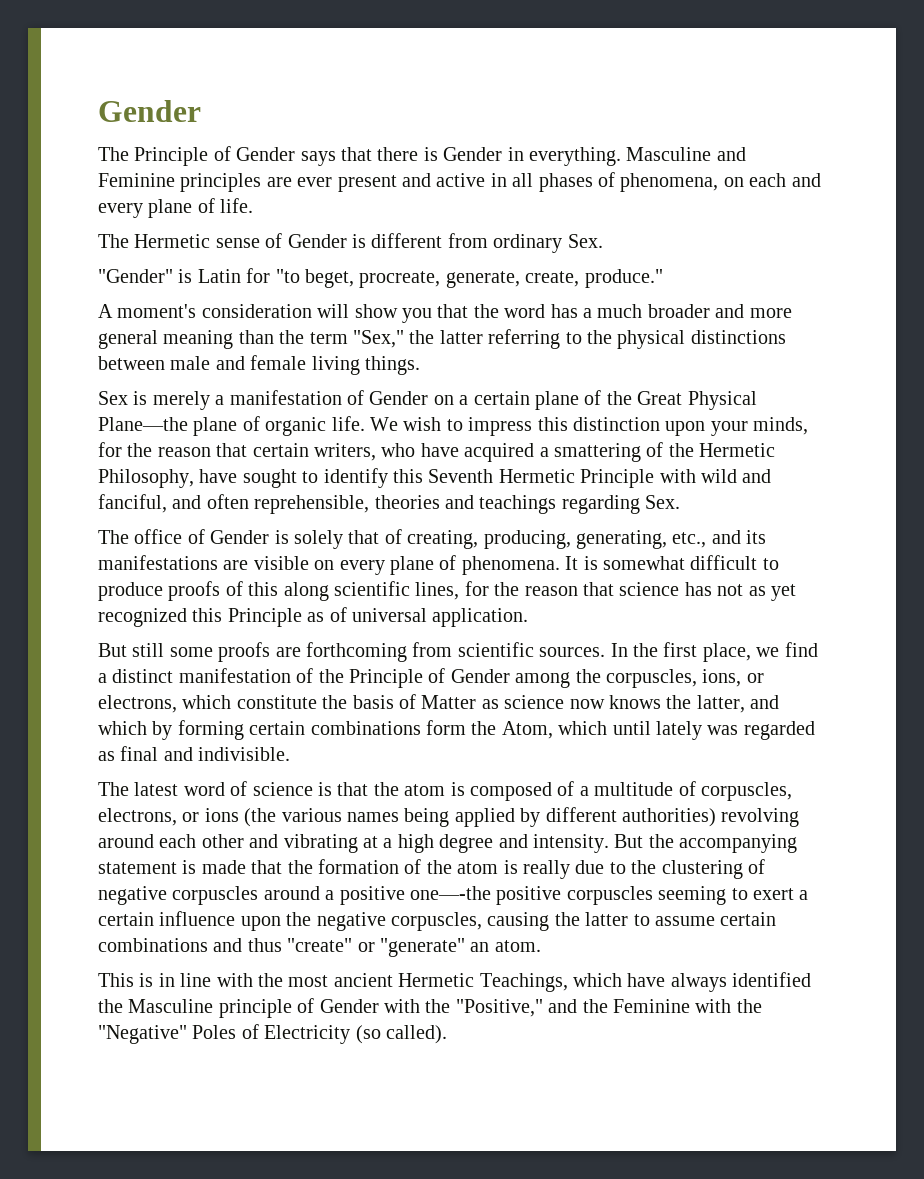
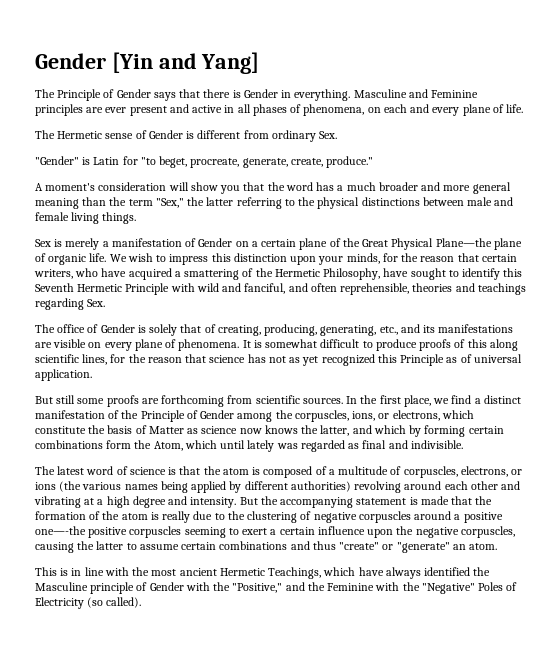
[98,100,201,122] Gender -> [35,52,260,74] Gender [Yin and Yang]

